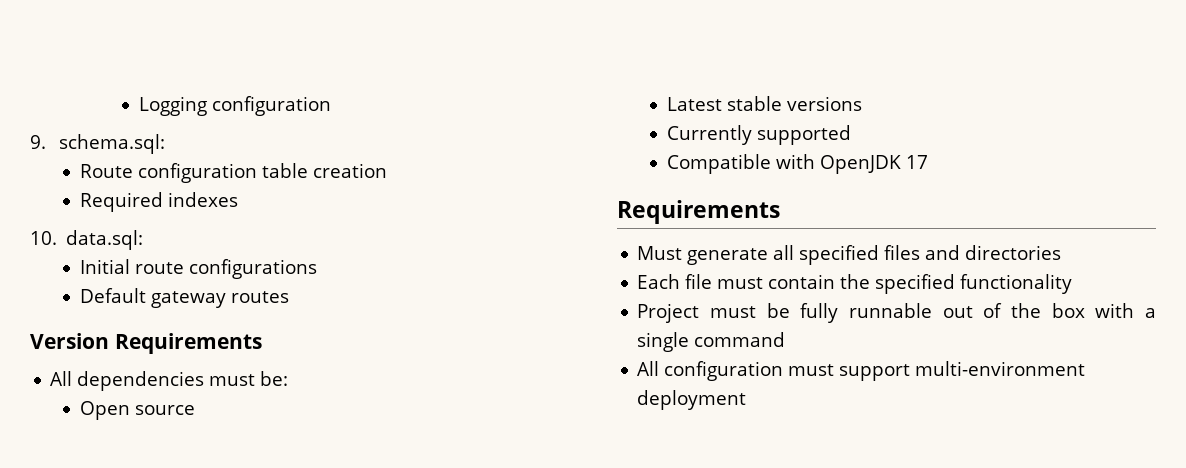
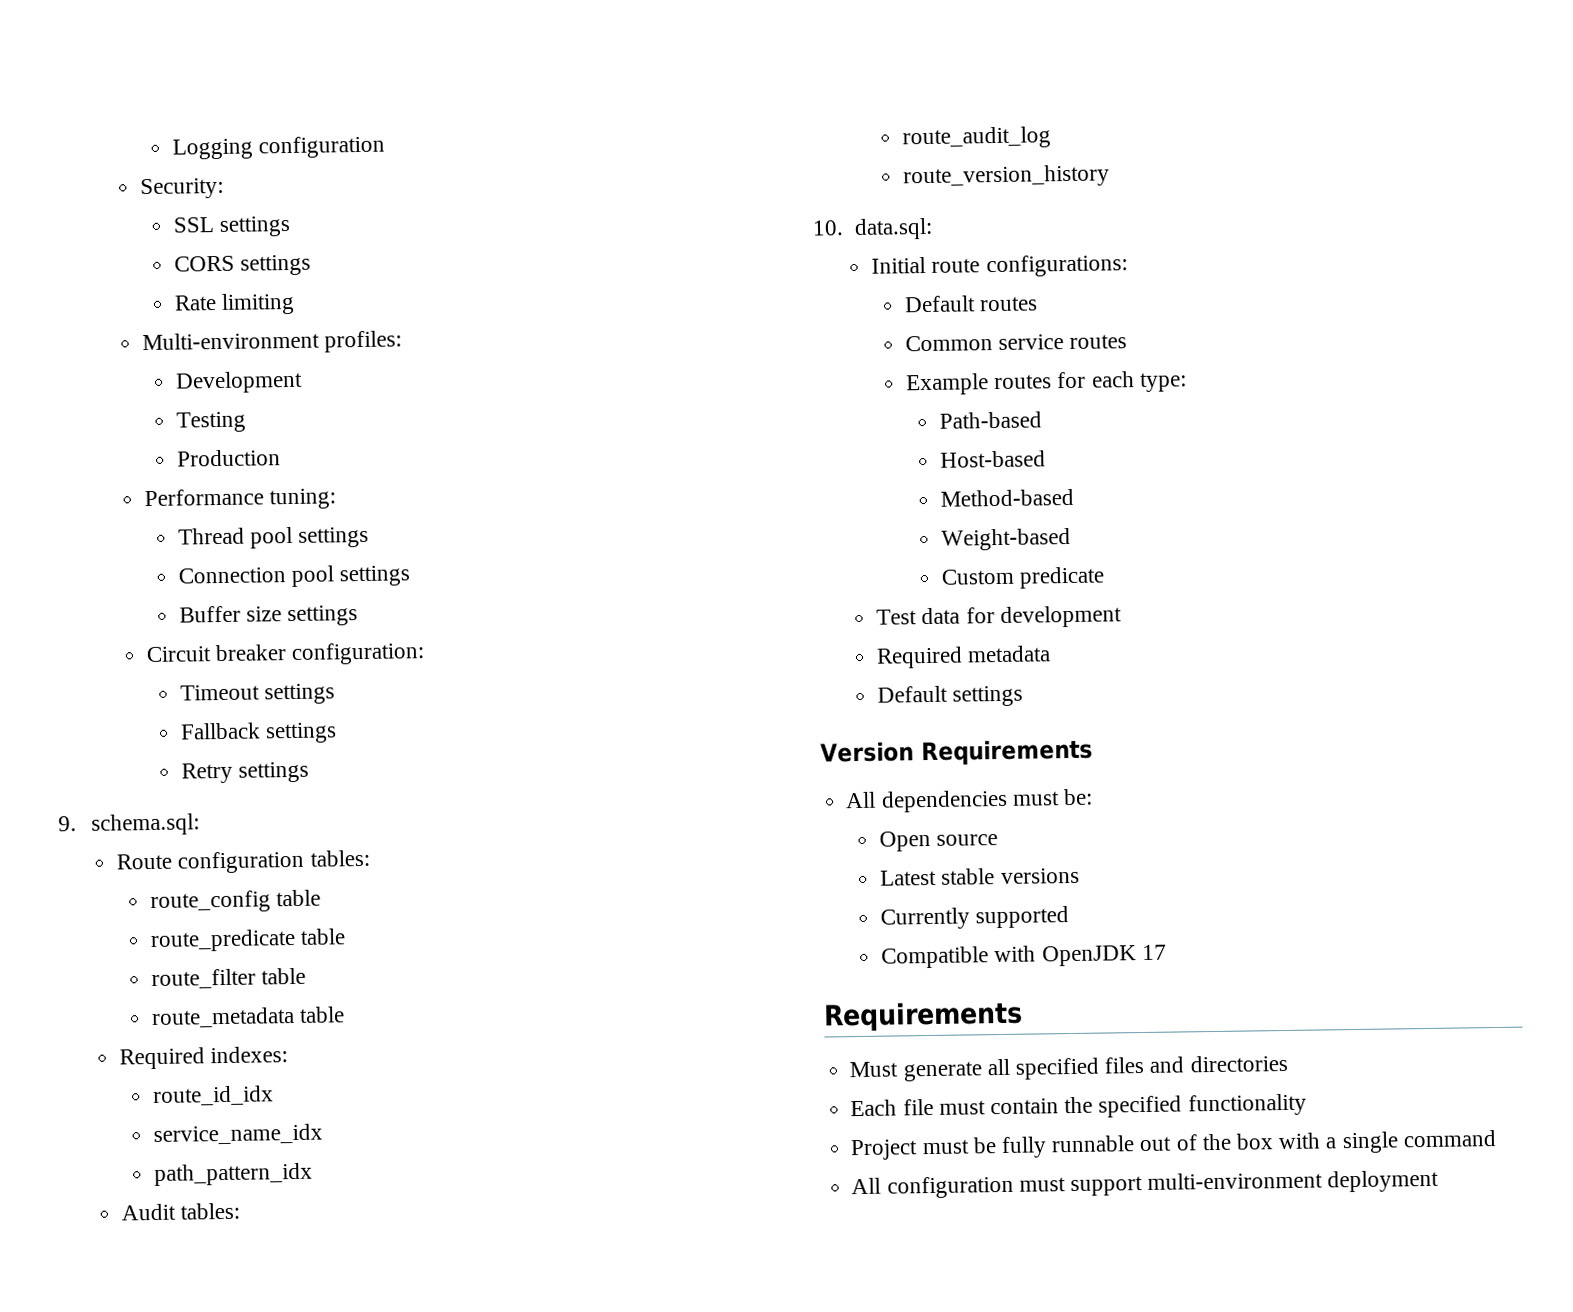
(331, 106) none -> [140,177,225,200] [172,215,292,237] [173,254,312,276] [173,292,296,315] [142,330,403,353] [174,370,303,394] [175,411,246,433] [176,449,281,467] [144,488,337,510] [177,526,370,549] [177,565,411,587] [178,605,359,627] [146,642,426,665] [179,683,336,705] [179,722,338,744] [180,761,310,784] // Security: // SSL settings // CORS settings // Rate limiting // Multi-environment profiles: // Development // Testing // Production // Performance tuning: // Thread pool settings // Connection pool settings // Buffer size settings // Circuit breaker configuration: // Timeout settings // Fallback settings // Retry settings
[261,163,387,178] [79,192,238,212] table creation // Required indexes -> [309,849,370,867] [150,889,322,914] [150,928,347,953] [151,967,307,990] [151,1006,346,1029] [119,1046,289,1070] [153,1085,275,1106] [153,1123,324,1145] [154,1162,314,1186] [121,1202,241,1221] [902,126,1052,150] [903,164,1111,189] tables: // route_config table // route_predicate table // route_filter table // route_metadata table // Required indexes: // route_id_idx // service_name_idx // path_pattern_idx // Audit tables: // route_audit_log // route_version_history
[188,259,317,279] [79,288,289,308] configurations // Default gateway routes -> [985,254,1128,278] [904,295,1039,313] [905,334,1128,352] [906,371,1187,396] [938,411,1042,429] [939,450,1046,468] [939,488,1074,507] [940,527,1071,551] [940,566,1106,589] [876,605,1122,628] [876,645,1052,669] [877,685,1024,707] configurations: // Default routes // Common service routes // Example routes for each type: // Path-based // Host-based // Method-based // Weight-based // Custom predicate // Test data for development // Required metadata // Default settings

